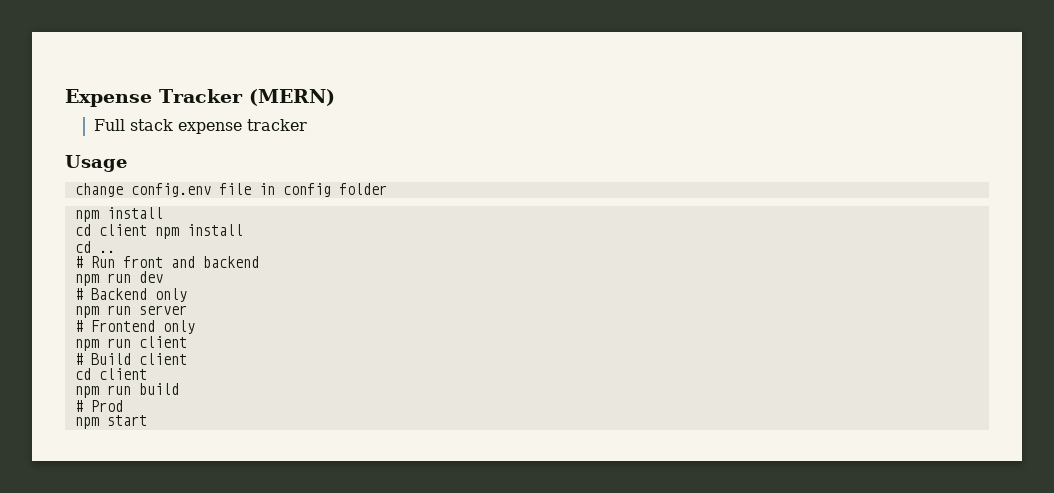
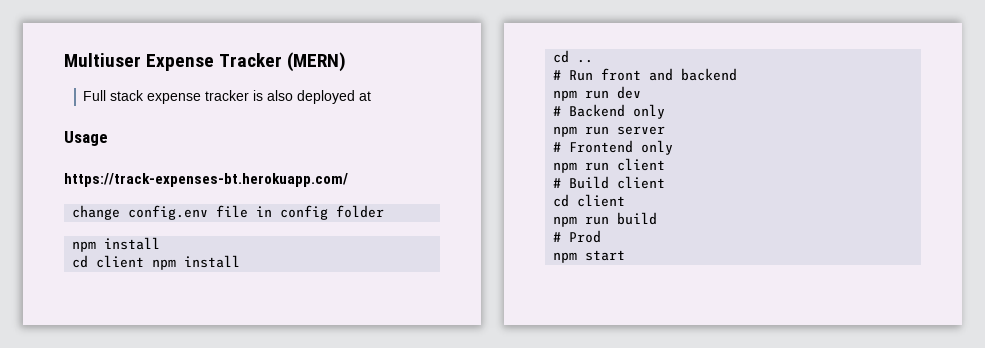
(65, 98) none -> [64,53,141,67] Multiuser
(307, 125) none -> [253,90,372,104] is also deployed at
(127, 163) none -> [64,173,348,187] // https://track-expenses-bt.herokuapp.com/

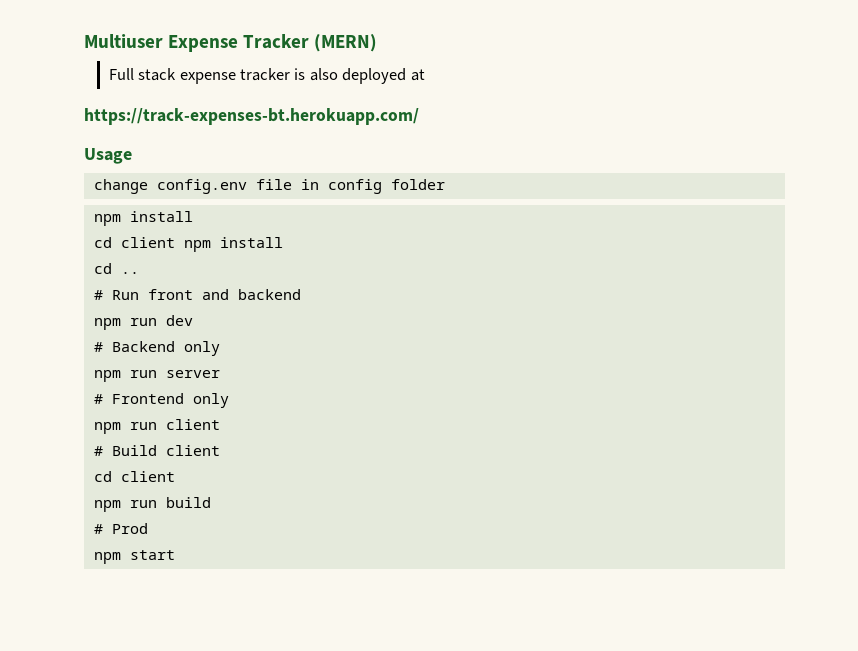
(372, 96) none -> [84,108,419,125] // https://track-expenses-bt.herokuapp.com/
[64,173,348,187] // https://track-expenses-bt.herokuapp.com/ -> (132, 156) none

